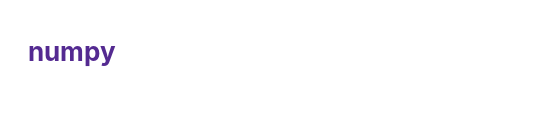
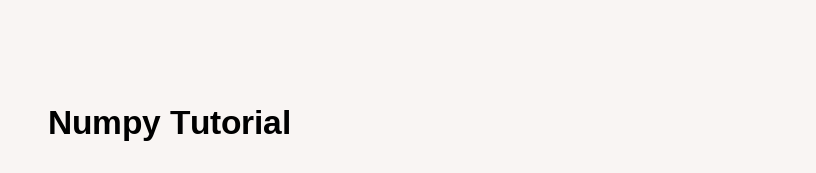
[28,46,116,67] numpy -> [48,110,292,141] Numpy Tutorial

